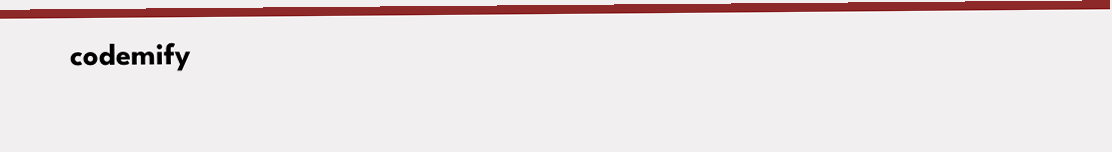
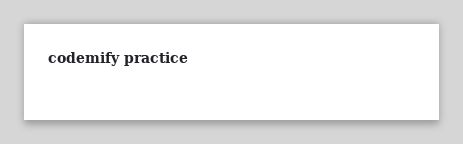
(191, 57) none -> [124,52,188,66] practice

